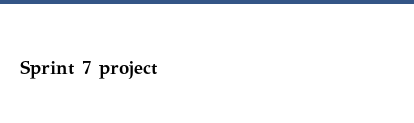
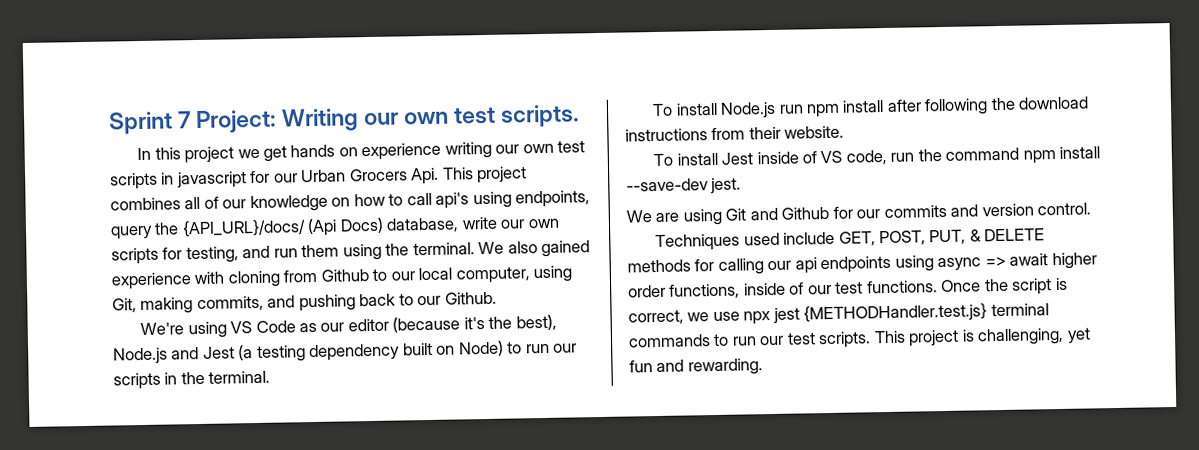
[99,61,158,79] project -> [195,104,580,134] [137,140,586,164] [110,166,528,190] [110,190,591,213] [110,216,560,240] [111,240,591,265] [111,265,573,290] [112,291,497,315] [140,314,557,339] [113,340,578,365] [113,370,271,390] [652,96,1090,119] [625,125,845,142] [653,146,1101,167] [626,177,742,195] [626,202,1092,226] [655,228,1046,252] [627,252,1097,275] [628,277,1068,299] [628,303,1049,325] [628,327,1091,349] [629,358,763,376] Project: Writing our own test scripts. // In this project we get hands on experience writing our own test scripts in javascript for our Urban Grocers Api. This project combines all of our knowledge on how to call api's using endpoints, query the {API_URL}/docs/ (Api Docs) database, write our own scripts for testing, and run them using the terminal. We also gained experience with cloning from Github to our local computer, using Git, making commits, and pushing back to our Github. // We're using VS Code as our editor (because it's the best), Node.js and Jest (a testing dependency built on Node) to run our scripts in the terminal. // To install Node.js run npm install after following the download instructions from their website. // To install Jest inside of VS code, run the command npm install --save-dev jest. // We are using Git and Github for our commits and version control. // Techniques used include GET, POST, PUT, & DELETE methods for calling our api endpoints using async => await higher order functions, inside of our test functions. Once the script is correct, we use npx jest {METHODHandler.test.js} terminal commands to run our test scripts. This project is challenging, yet fun and rewarding.

